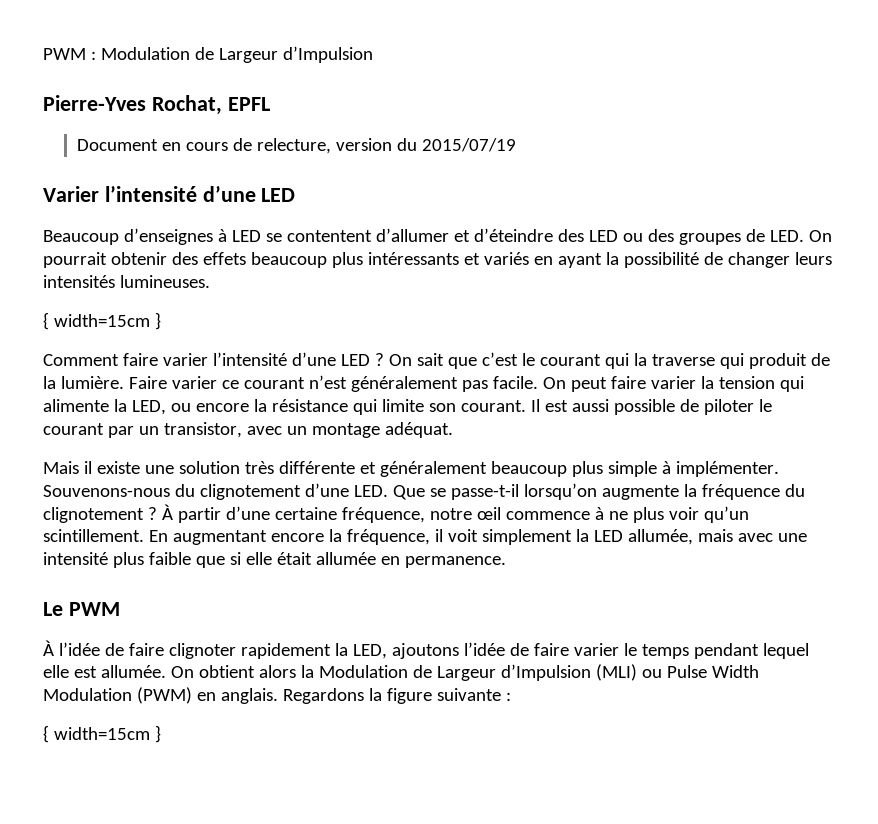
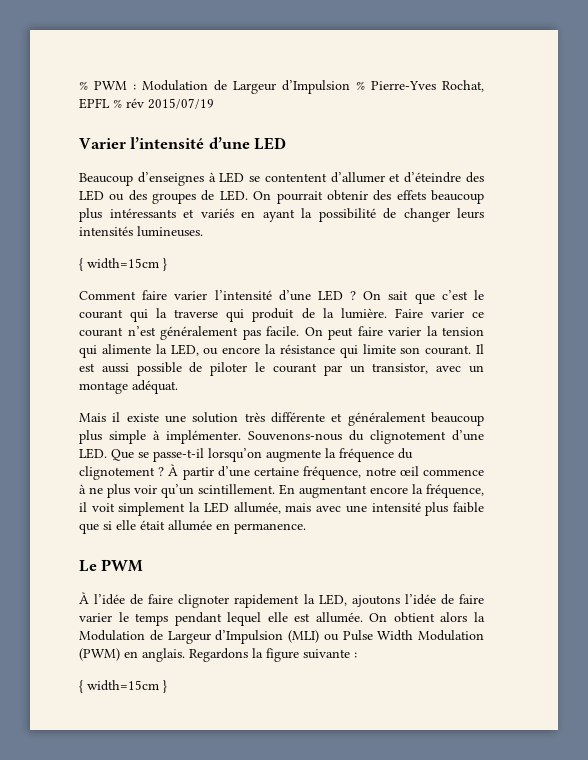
(43, 54) none -> [79,81,88,90] %
(373, 54) // -> [356,81,365,90] %
[76,138,417,154] // Document en cours de relecture, version du -> [113,98,144,108] % rév

